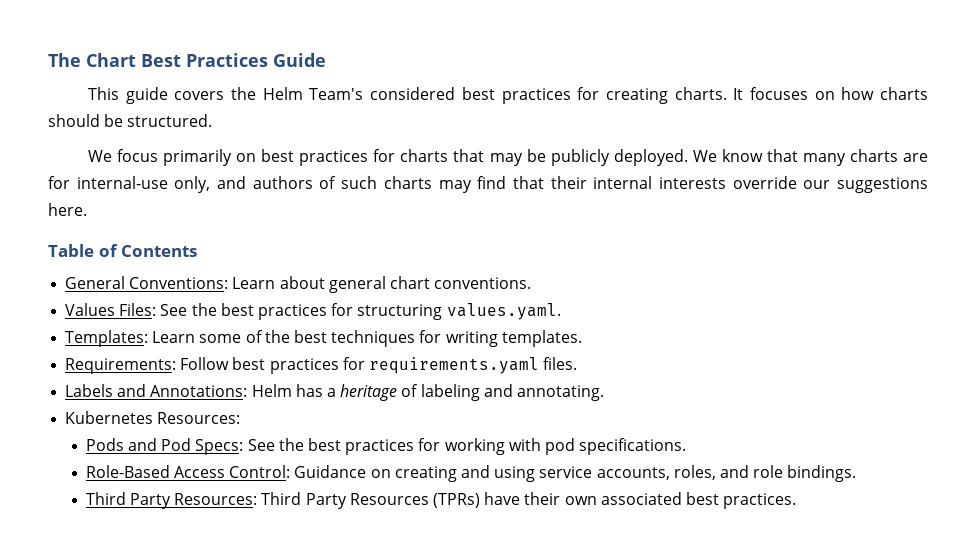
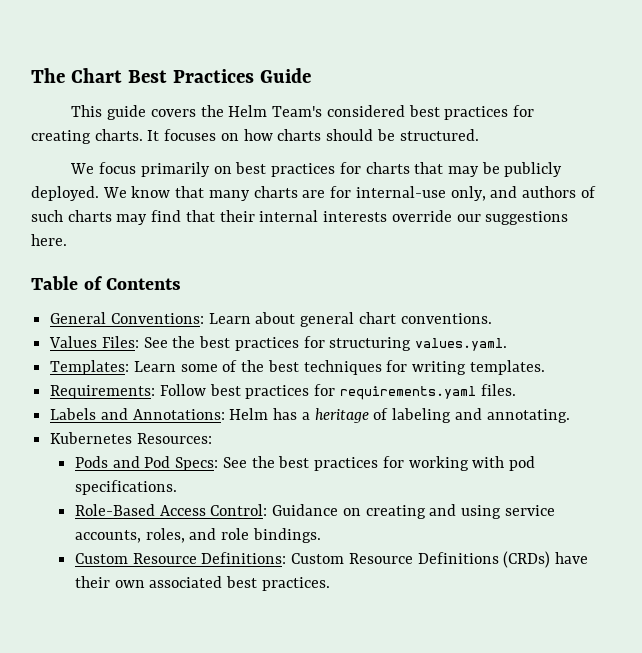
[85,492,480,509] Third Party Resources: Third Party Resources (TPRs) -> [74,551,551,568] Custom Resource Definitions: Custom Resource Definitions (CRDs)

